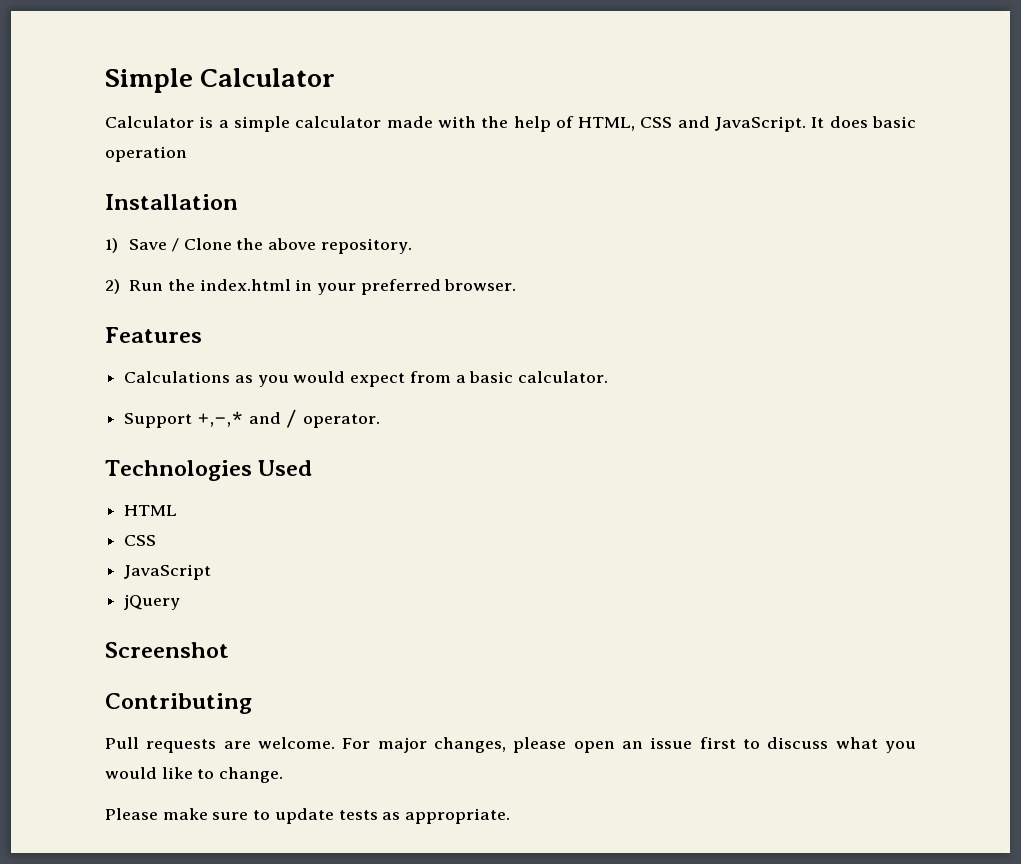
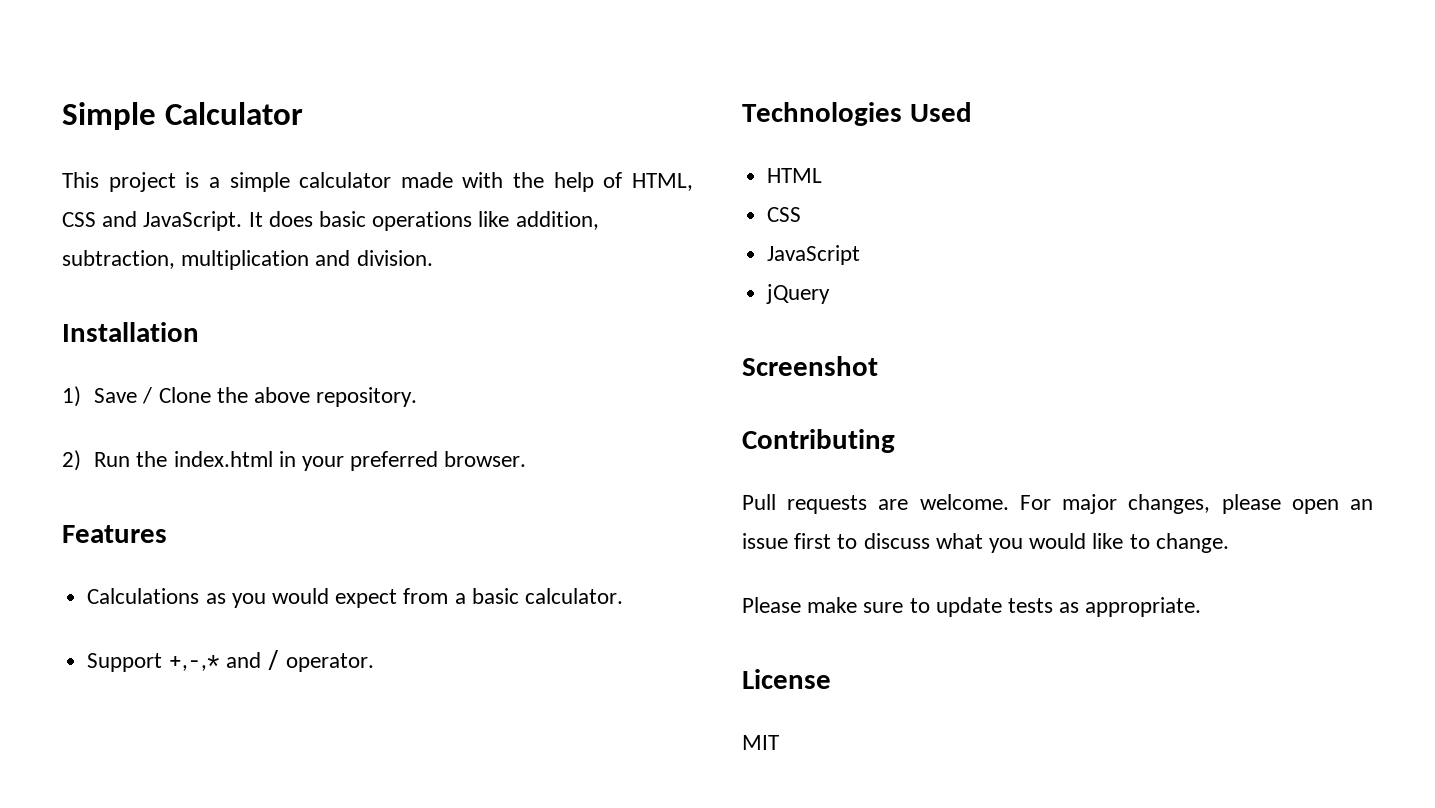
[105,116,194,128] Calculator -> [62,172,176,192] This project
[105,146,187,162] operation -> [372,211,599,231] [62,250,433,270] operations like addition, subtraction, multiplication and division.
(511, 816) none -> [742,669,831,689] [742,735,779,750] // License // MIT

